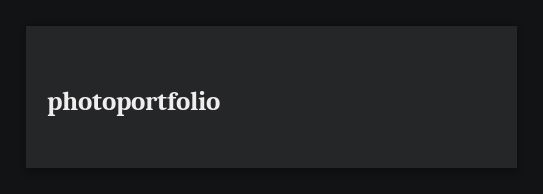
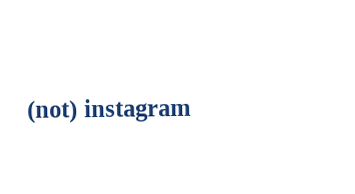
[47,91,220,116] photoportfolio -> [27,97,191,124] (not) instagram

